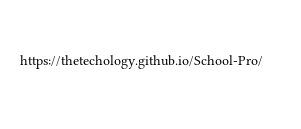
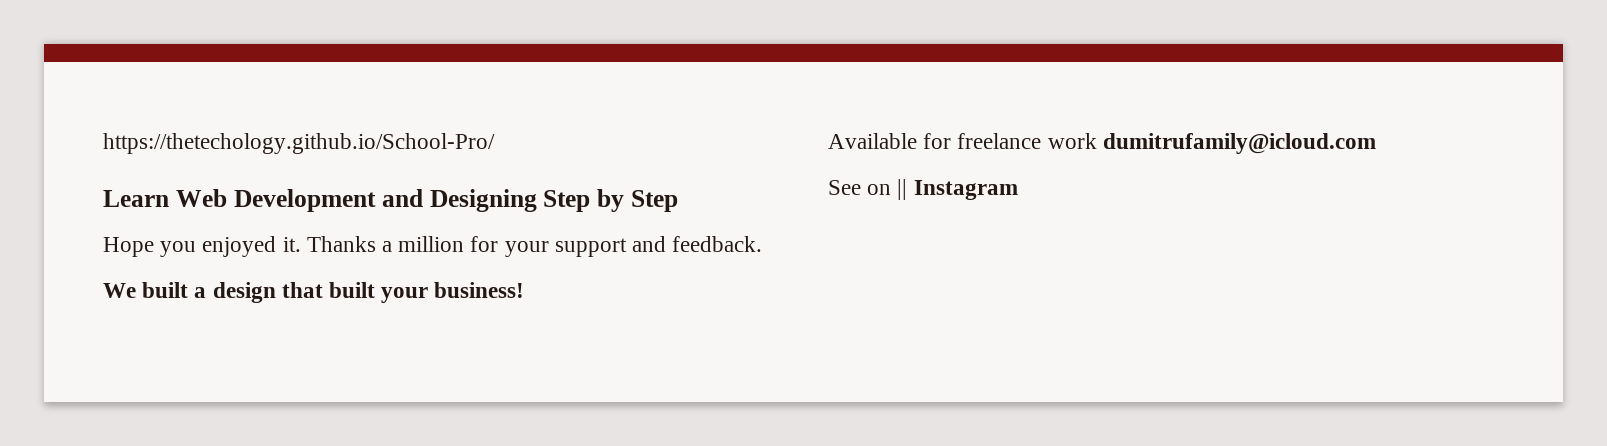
(263, 62) none -> [103,189,679,212] [103,236,763,257] [103,282,525,303] [828,133,1376,154] [828,179,1018,200] // Learn Web Development and Designing Step by Step // Hope you enjoyed it. Thanks a million for your support and feedback. // We built a design that built your business! // Available for freelance work dumitrufamily@icloud.com // See on || Instagram

